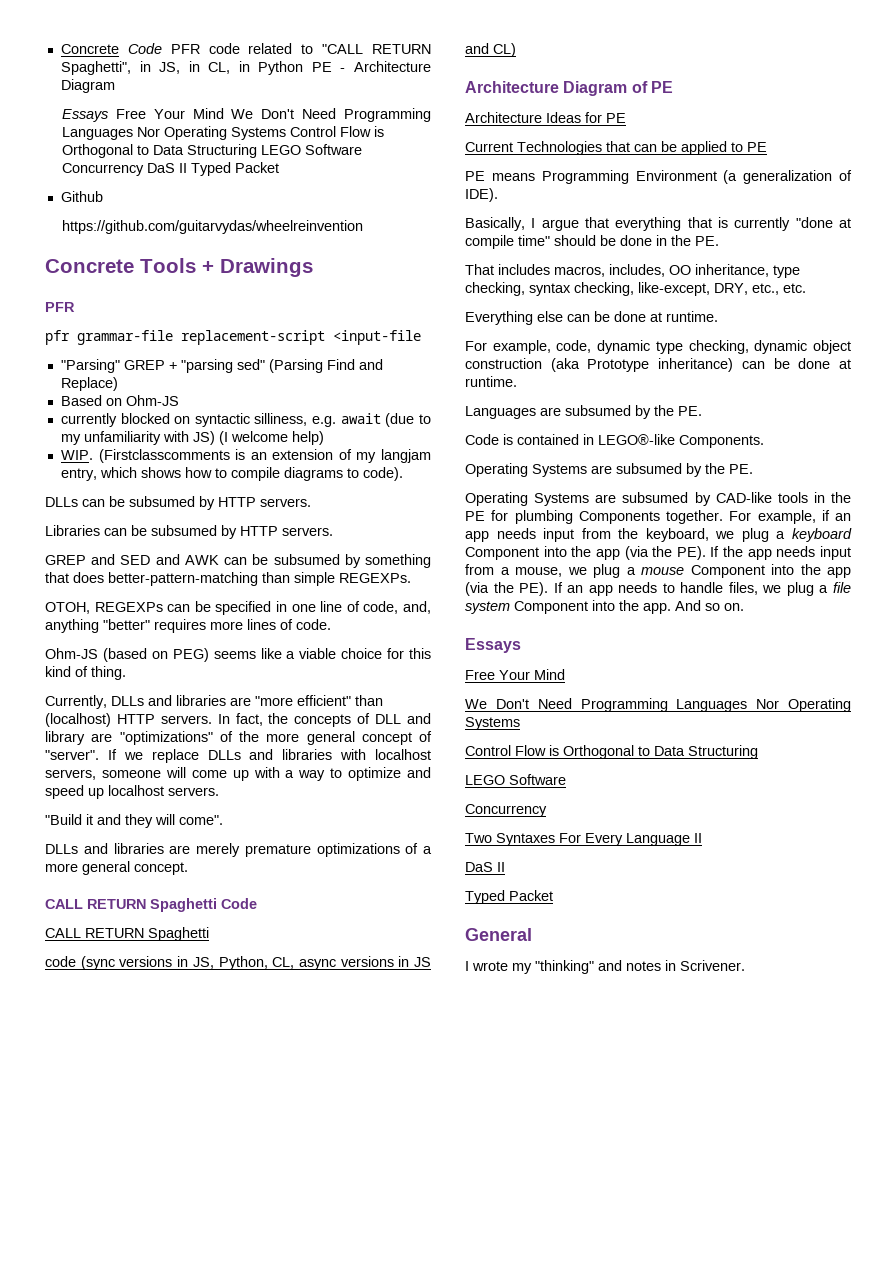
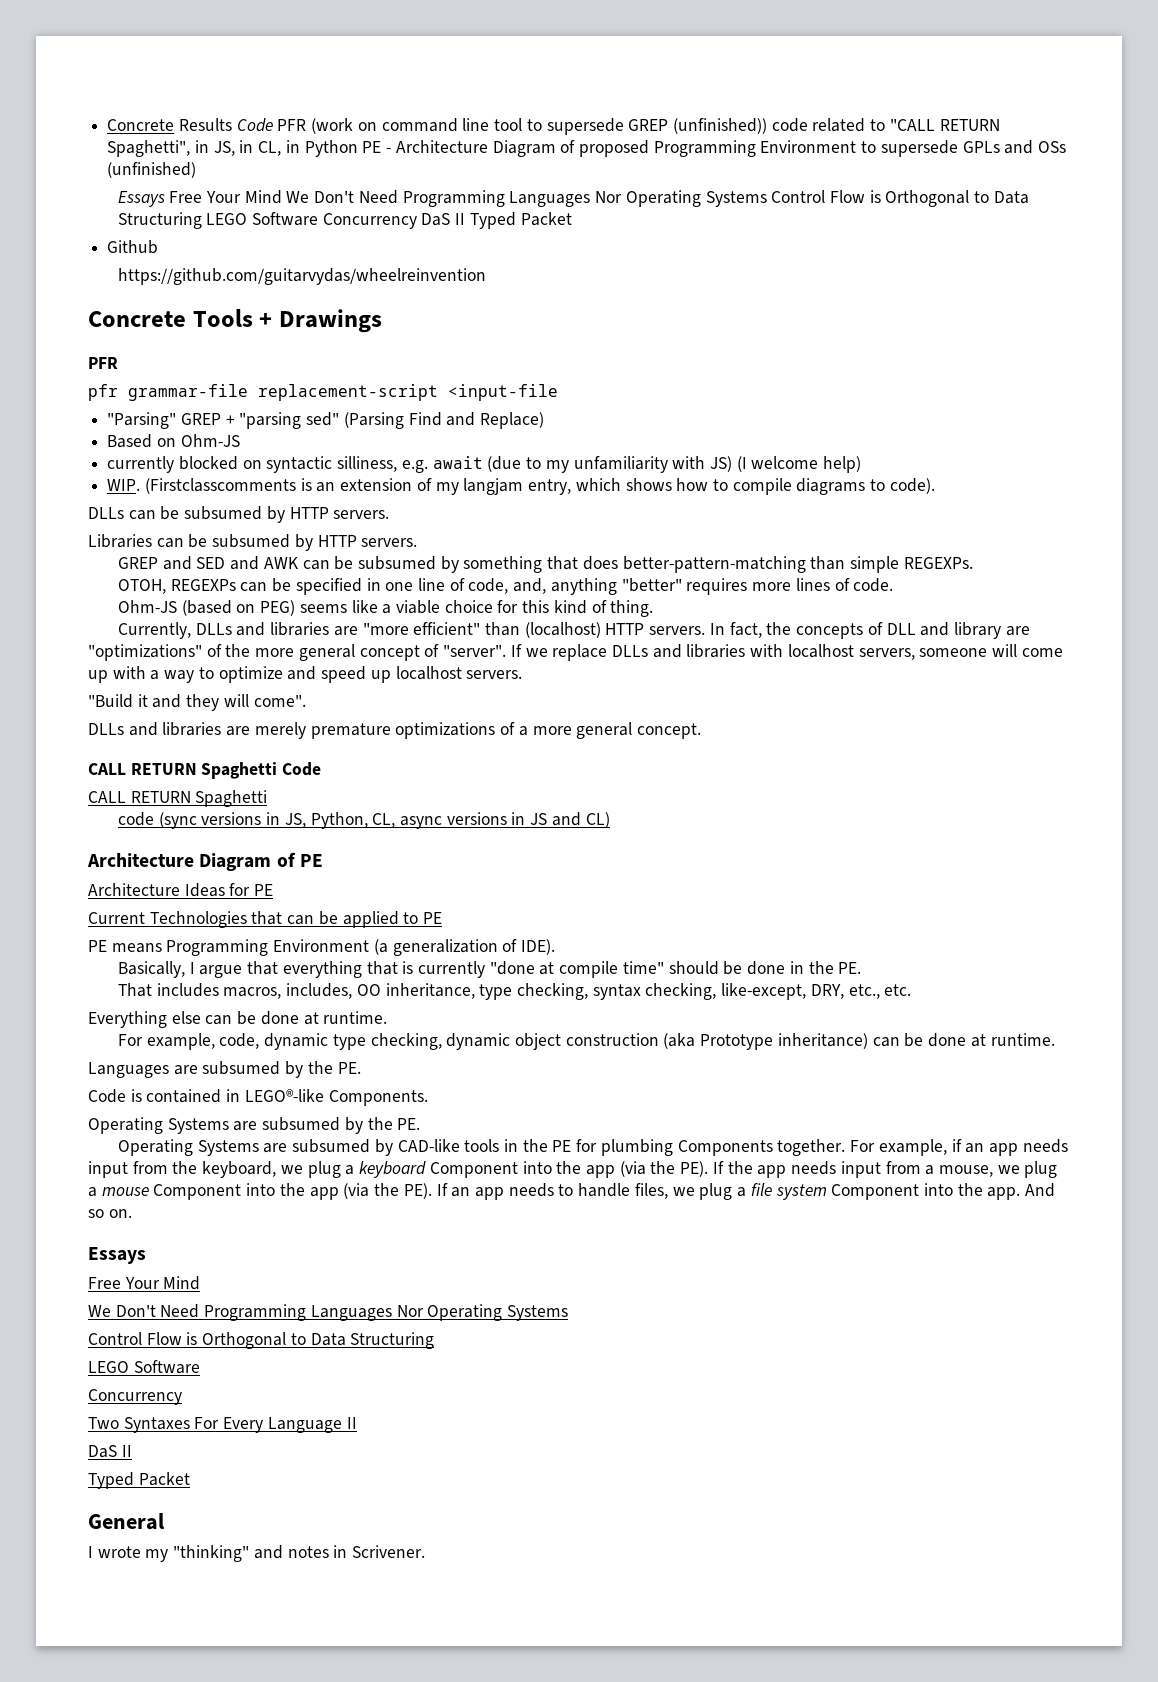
[60,44,119,54] Concrete -> [107,118,232,131] Concrete Results
(200, 49) none -> [311,118,767,135] (work on command line tool to supersede GREP (unfinished))
(115, 86) none -> [560,140,1067,157] [107,162,197,178] of proposed Programming Environment to supersede GPLs and OSs (unfinished)

